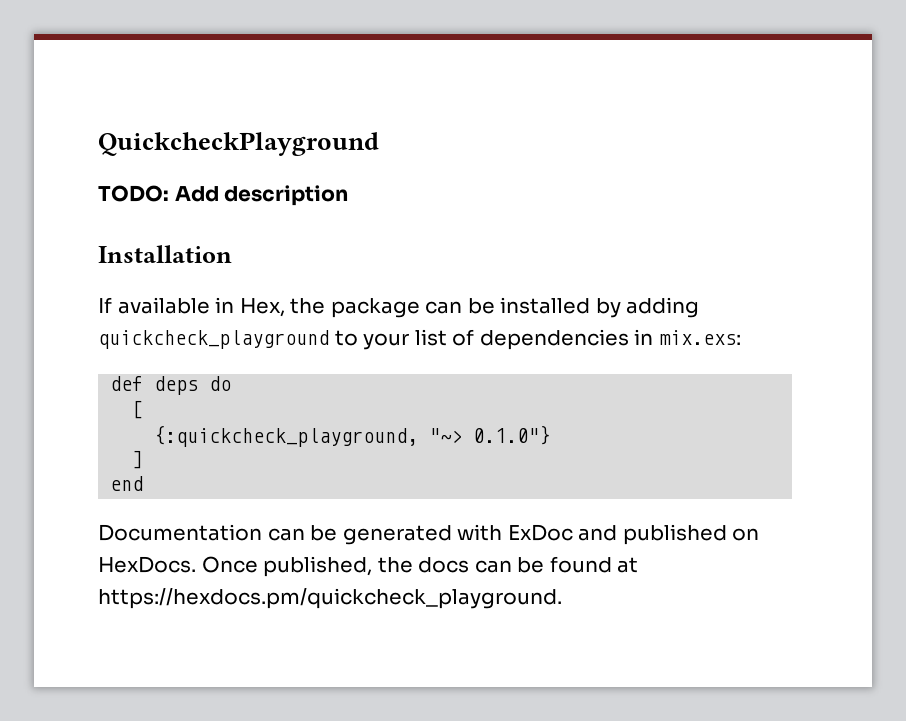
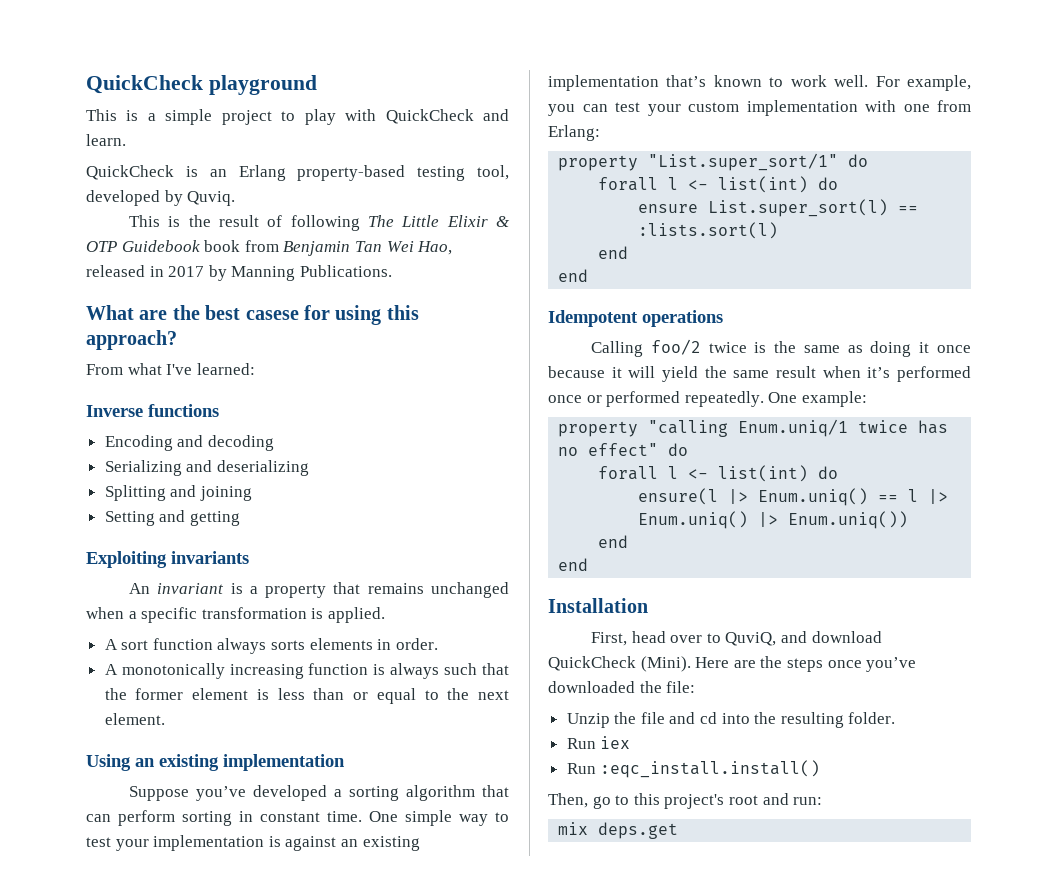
[98,132,379,156] [98,185,349,206] [98,245,232,263] [98,297,700,318] [98,329,741,350] [110,376,232,395] [132,400,144,419] [154,425,551,447] [132,450,144,469] [110,476,144,491] [98,524,760,545] [98,556,639,577] [98,588,562,609] QuickcheckPlayground // TODO: Add description // Installation // If available in Hex, the package can be installed by adding quickcheck_playground to your list of dependencies in mix.exs: // def deps do // [ // {:quickcheck_playground, "~> 0.1.0"} // ] // end // Documentation can be generated with ExDoc and published on HexDocs. Once published, the docs can be found at https://hexdocs.pm/quickcheck_playground. -> [86,75,317,95] [86,109,510,125] [86,134,126,146] [86,165,509,181] [86,190,236,206] [128,215,510,231] [86,240,453,256] [86,265,392,281] [86,305,419,325] [86,330,177,350] [86,363,255,375] [86,404,219,417] [104,435,274,451] [104,460,309,476] [104,485,252,501] [104,510,240,526] [86,551,249,568] [128,582,509,598] [86,607,385,623] [104,638,438,654] [104,663,509,679] [104,688,510,704] [104,713,165,725] [86,754,345,771] [128,785,509,801] [86,810,509,826] [86,835,420,851] [548,75,971,91] [548,100,971,116] [548,125,600,141] [558,153,869,171] [598,176,839,193] [638,199,919,217] [638,222,779,239] [598,246,629,259] [558,269,589,282] [548,310,723,327] [590,339,971,357] [548,366,971,382] [548,391,867,407] [558,419,949,437] [558,443,689,456] [598,465,839,482] [638,488,949,506] [638,511,909,529] [598,535,629,548] [558,558,589,571] [548,598,648,613] [590,631,882,646] [548,656,917,672] [548,681,696,693] [566,712,896,728] [566,736,631,749] [566,760,821,778] [548,793,823,809] [558,822,679,839] QuickCheck playground // This is a simple project to play with QuickCheck and learn. // QuickCheck is an Erlang property-based testing tool, developed by Quviq. // This is the result of following The Little Elixir & OTP Guidebook book from Benjamin Tan Wei Hao, released in 2017 by Manning Publications. // What are the best casese for using this approach? // From what I've learned: // Inverse functions // Encoding and decoding // Serializing and deserializing // Splitting and joining // Setting and getting // Exploiting invariants // An invariant is a property that remains unchanged when a specific transformation is applied. // A sort function always sorts elements in order. // A monotonically increasing function is always such that the former element is less than or equal to the next element. // Using an existing implementation // Suppose you’ve developed a sorting algorithm that can perform sorting in constant time. One simple way to test your implementation is against an existing implementation that’s known to work well. For example, you can test your custom implementation with one from Erlang: // property "List.super_sort/1" do // forall l <- list(int) do // ensure List.super_sort(l) == :lists.sort(l) // end // end // Idempotent operations // Calling foo/2 twice is the same as doing it once because it will yield the same result when it’s performed once or performed repeatedly. One example: // property "calling Enum.uniq/1 twice has no effect" do // forall l <- list(int) do // ensure(l |> Enum.uniq() == l |> Enum.uniq() |> Enum.uniq()) // end // end // Installation // First, head over to QuviQ, and download QuickCheck (Mini). Here are the steps once you’ve downloaded the file: // Unzip the file and cd into the resulting folder. // Run iex // Run :eqc_install.install() // Then, go to this project's root and run: // mix deps.get

